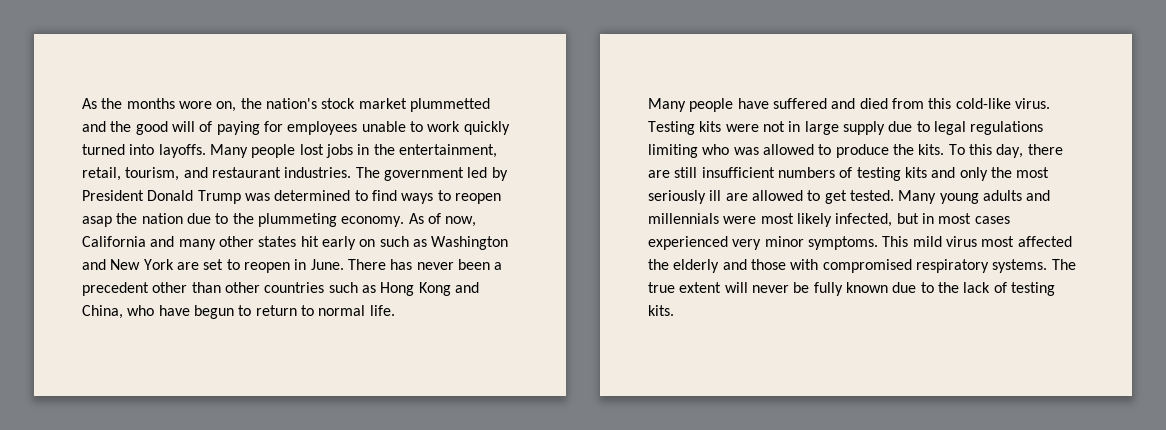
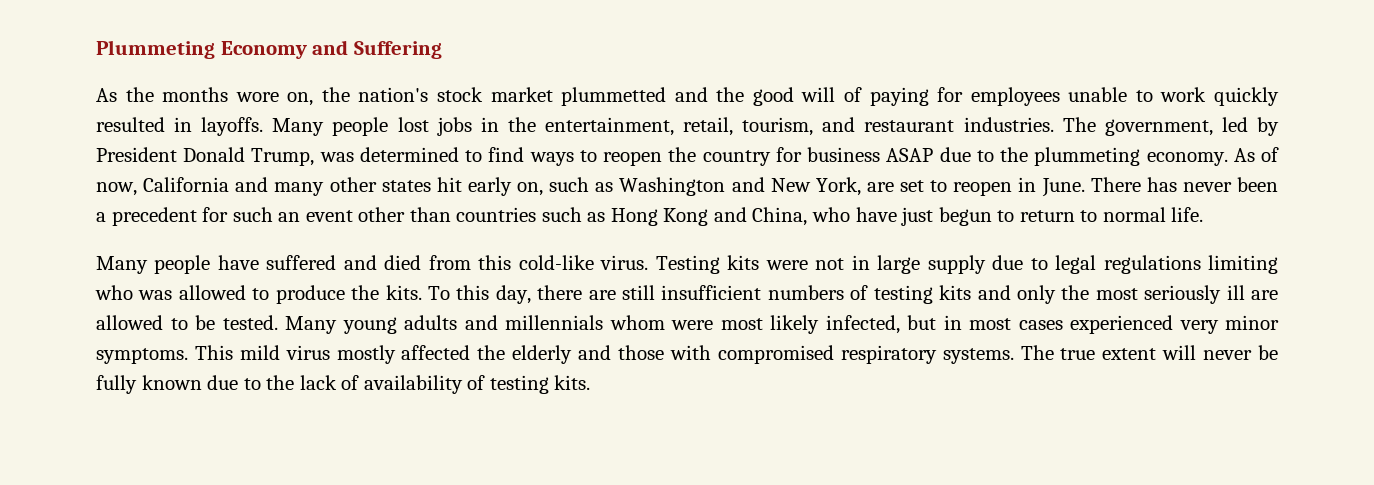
(82, 103) none -> [96,40,442,59] Plummeting Economy and Suffering //
[82,144,155,155] turned into -> [96,117,193,132] resulted in
[383,167,464,181] government -> [1104,119,1213,136] government,
[197,190,241,204] Trump -> [251,148,315,166] Trump,
[82,213,183,227] asap the nation -> [668,147,934,166] the country for business ASAP
[359,239,376,247] on -> [517,182,543,196] on,
[143,259,174,270] York -> [815,177,861,196] York,
(149, 289) none -> [202,207,353,222] for such an event
[224,282,260,293] other -> (451, 214) none
(190, 310) none -> [901,207,934,226] just
[824,190,847,204] get -> [195,315,215,330] be
(719, 218) none -> [609,315,665,330] whom
[981,236,1015,247] most -> [336,345,396,364] mostly
(1007, 287) none -> [363,375,486,394] availability of

